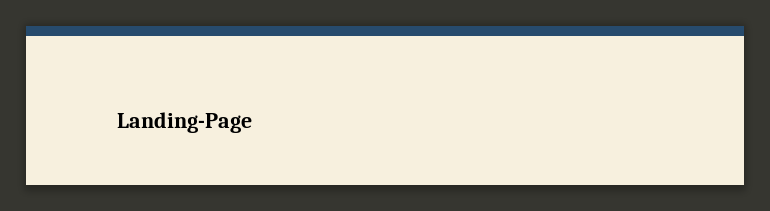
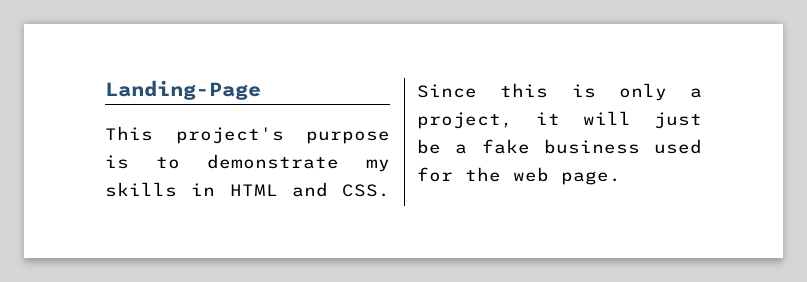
(252, 122) none -> [105,126,390,144] [105,154,390,172] [105,182,390,197] [417,83,702,101] [417,111,702,129] [417,139,702,154] [417,167,621,185] // This project's purpose is to demonstrate my skills in HTML and CSS. Since this is only a project, it will just be a fake business used for the web page.

